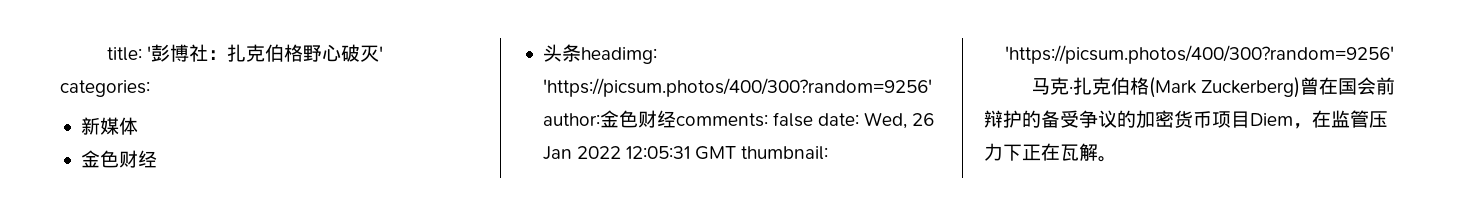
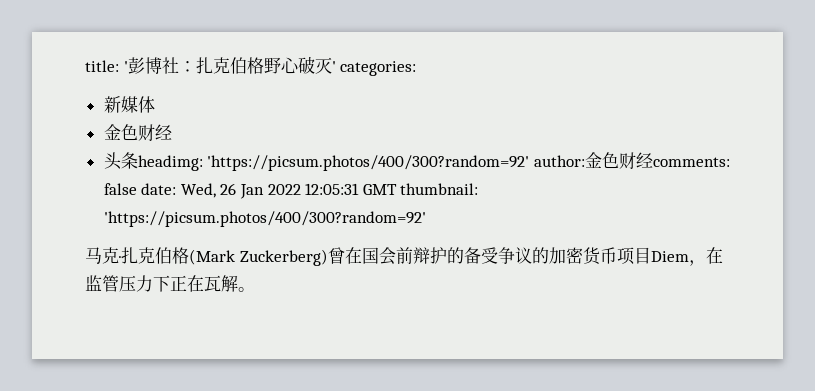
[542,78,932,97] 'https://picsum.photos/400/300?random=9256' -> [207,155,530,171] 'https://picsum.photos/400/300?random=92'
[1004,45,1394,64] 'https://picsum.photos/400/300?random=9256' -> [103,211,426,227] 'https://picsum.photos/400/300?random=92'

